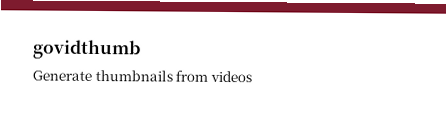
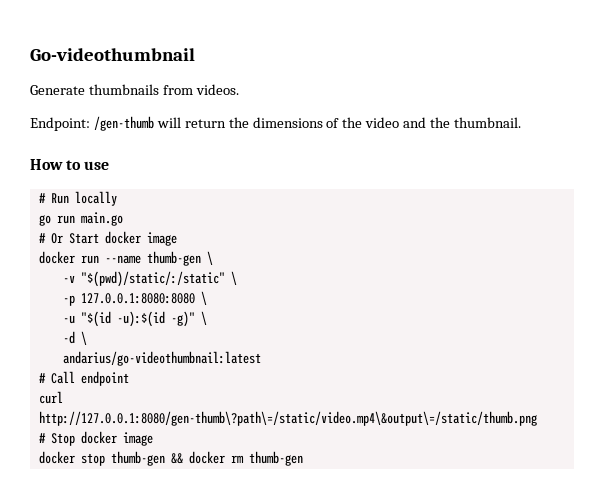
[32,39,141,60] govidthumb -> [30,48,195,61] Go-videothumbnail
[209,70,252,83] videos -> [195,84,239,95] [30,116,522,131] [30,159,110,170] [38,191,117,206] [38,212,123,226] [38,231,177,246] [38,251,213,266] [62,271,237,287] [62,291,207,306] [62,311,207,327] [62,331,87,345] [62,351,261,366] [38,371,129,386] [38,391,63,404] [38,411,537,426] [38,431,153,446] [38,451,303,466] videos. // Endpoint: /gen-thumb will return the dimensions of the video and the thumbnail. // How to use // # Run locally // go run main.go // # Or Start docker image // docker run --name thumb-gen \ // -v "$(pwd)/static/:/static" \ // -p 127.0.0.1:8080:8080 \ // -u "$(id -u):$(id -g)" \ // -d \ // andarius/go-videothumbnail:latest // # Call endpoint // curl http://127.0.0.1:8080/gen-thumb\?path\=/static/video.mp4\&output\=/static/thumb.png // # Stop docker image // docker stop thumb-gen && docker rm thumb-gen

